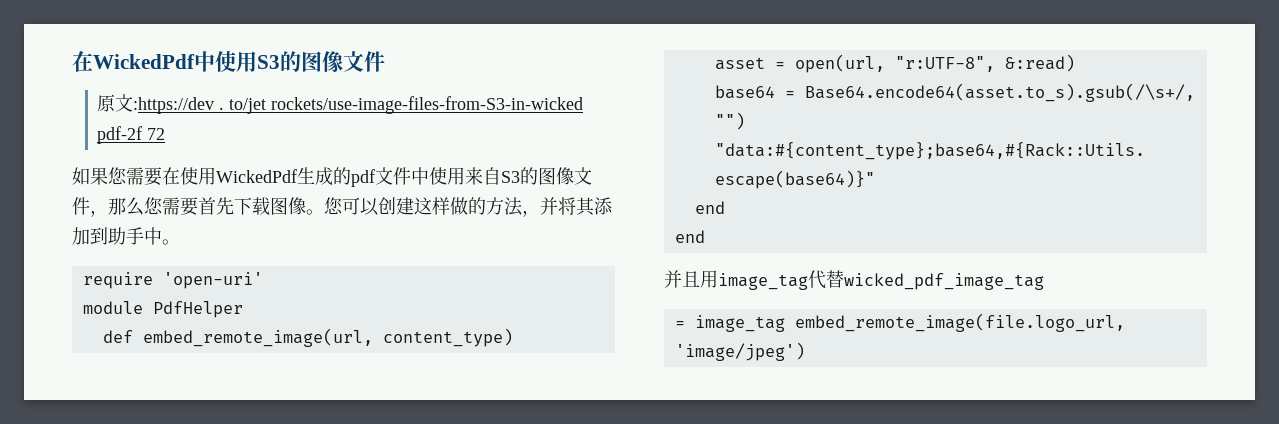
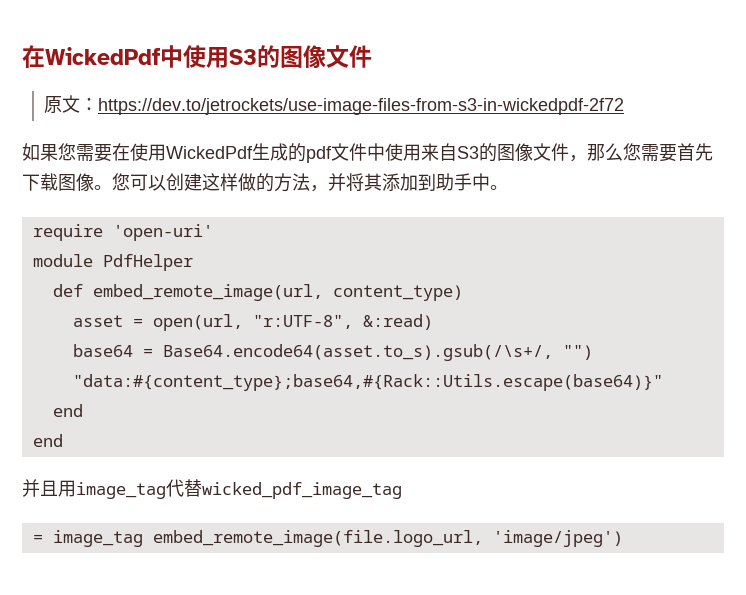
[133,96,584,114] [97,126,166,144] :https://dev . to/jet rockets/use-image-files-from-S3-in-wicked pdf-2f 72 -> [80,98,625,115] ：https://dev.to/jetrockets/use-image-files-from-s3-in-wickedpdf-2f72

